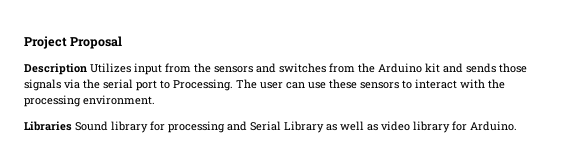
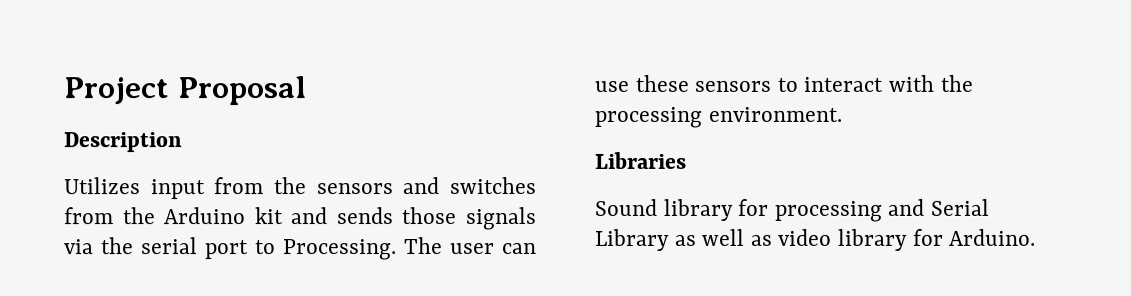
(87, 69) none -> (183, 142) //
(72, 126) none -> (687, 160) //

